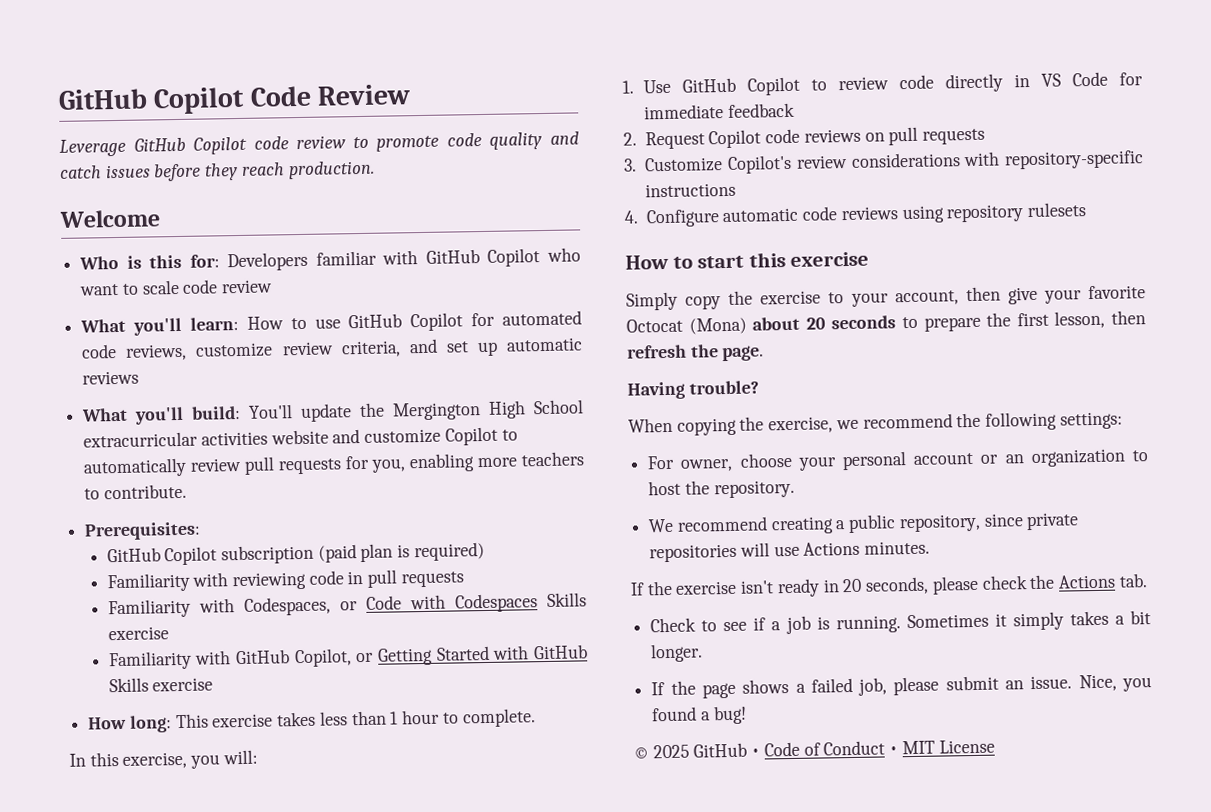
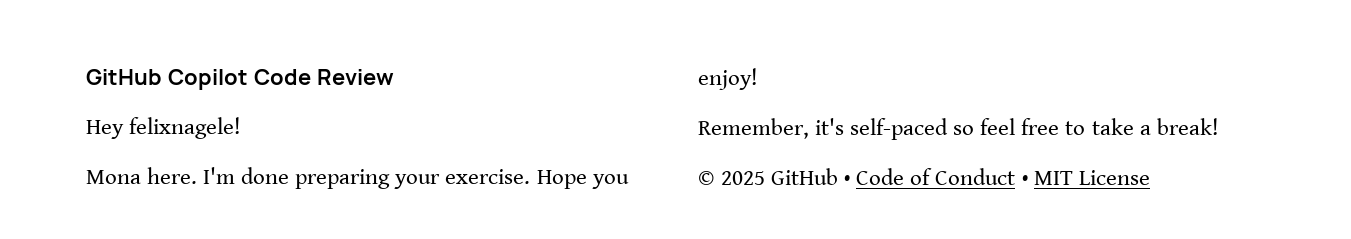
[59,131,579,157] [59,160,375,182] [59,209,160,228] [79,247,581,272] [79,279,274,296] [80,310,582,336] [81,337,583,361] [82,370,140,385] [81,399,584,425] [83,426,518,448] [83,451,584,478] [84,483,187,500] [84,521,202,541] [106,542,485,566] [106,569,464,593] [107,592,587,619] [107,626,169,641] [107,644,588,671] [108,677,214,693] [88,708,536,733] [69,749,258,769] [622,71,1143,96] [644,102,796,120] [623,126,986,150] [623,150,1144,174] [645,182,737,198] [624,202,1087,228] [625,251,870,270] [626,285,1146,311] [626,310,1146,335] [627,344,765,362] [627,380,759,400] [628,411,1123,436] [647,448,1148,472] [648,479,795,499] [648,512,1080,535] [649,540,931,563] [630,573,1148,598] [650,610,1151,635] [650,643,704,663] [651,674,1152,699] [651,705,747,725] Leverage GitHub Copilot code review to promote code quality and catch issues before they reach production. // Welcome // Who is this for: Developers familiar with GitHub Copilot who want to scale code review // What you'll learn: How to use GitHub Copilot for automated code reviews, customize review criteria, and set up automatic reviews // What you'll build: You'll update the Mergington High School extracurricular activities website and customize Copilot to automatically review pull requests for you, enabling more teachers to contribute. // Prerequisites: // GitHub Copilot subscription (paid plan is required) // Familiarity with reviewing code in pull requests // Familiarity with Codespaces, or Code with Codespaces Skills exercise // Familiarity with GitHub Copilot, or Getting Started with GitHub Skills exercise // How long: This exercise takes less than 1 hour to complete. // In this exercise, you will: // 1. Use GitHub Copilot to review code directly in VS Code for immediate feedback // 2. Request Copilot code reviews on pull requests // 3. Customize Copilot's review considerations with repository-specific instructions // 4. Configure automatic code reviews using repository rulesets // How to start this exercise // Simply copy the exercise to your account, then give your favorite Octocat (Mona) about 20 seconds to prepare the first lesson, then refresh the page. // Having trouble? // When copying the exercise, we recommend the following settings: // For owner, choose your personal account or an organization to host the repository. // We recommend creating a public repository, since private repositories will use Actions minutes. // If the exercise isn't ready in 20 seconds, please check the Actions tab. // Check to see if a job is running. Sometimes it simply takes a bit longer. // If the page shows a failed job, please submit an issue. Nice, you found a bug! -> [86,117,242,139] [86,167,629,189] [698,68,758,90] [698,118,1219,140] Hey felixnagele! // Mona here. I'm done preparing your exercise. Hope you enjoy! // Remember, it's self-paced so feel free to take a break!

